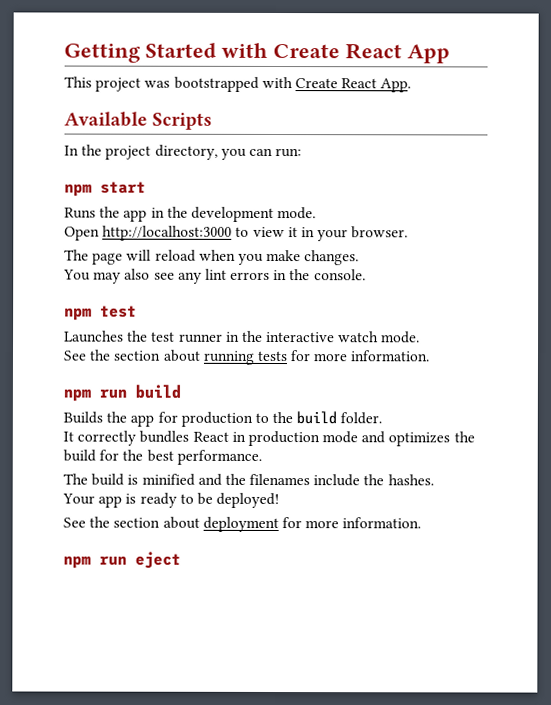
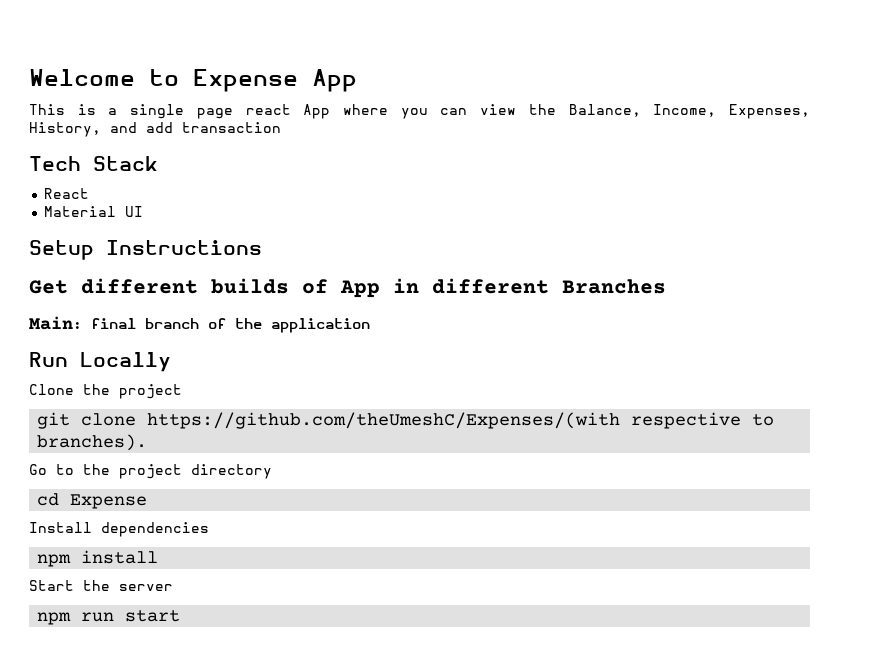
[64,42,450,64] [64,76,412,93] [64,111,213,130] [64,144,303,160] [64,181,146,197] [64,206,317,222] [64,225,409,242] [64,249,360,266] [63,268,366,284] [64,305,137,321] [64,330,421,344] [63,349,431,365] [63,384,181,402] [63,411,383,427] [63,430,475,447] [63,449,262,465] [63,473,434,487] [62,492,280,509] [63,516,422,533] [63,551,181,569] Getting Started with Create React App // This project was bootstrapped with Create React App. // Available Scripts // In the project directory, you can run: // npm start // Runs the app in the development mode. // Open http://localhost:3000 to view it in your browser. // The page will reload when you make changes. // You may also see any lint errors in the console. // npm test // Launches the test runner in the interactive watch mode. // See the section about running tests for more information. // npm run build // Builds the app for production to the build folder. // It correctly bundles React in production mode and optimizes the build for the best performance. // The build is minified and the filenames include the hashes. // Your app is ready to be deployed! // See the section about deployment for more information. // npm run eject -> [29,69,357,92] [29,104,810,119] [29,122,281,137] [29,156,158,171] [44,188,90,199] [44,206,144,217] [29,240,262,260] [29,278,666,298] [29,316,370,333] [29,352,171,372] [29,384,182,399] [37,412,775,429] [37,434,148,451] [29,464,272,479] [37,493,148,509] [29,522,209,537] [37,550,159,567] [29,580,173,591] [37,610,181,625] Welcome to Expense App // This is a single page react App where you can view the Balance, Income, Expenses, History, and add transaction // Tech Stack // React // Material UI // Setup Instructions // Get different builds of App in different Branches // Main: final branch of the application // Run Locally // Clone the project // git clone https://github.com/theUmeshC/Expenses/(with respective to branches). // Go to the project directory // cd Expense // Install dependencies // npm install // Start the server // npm run start

